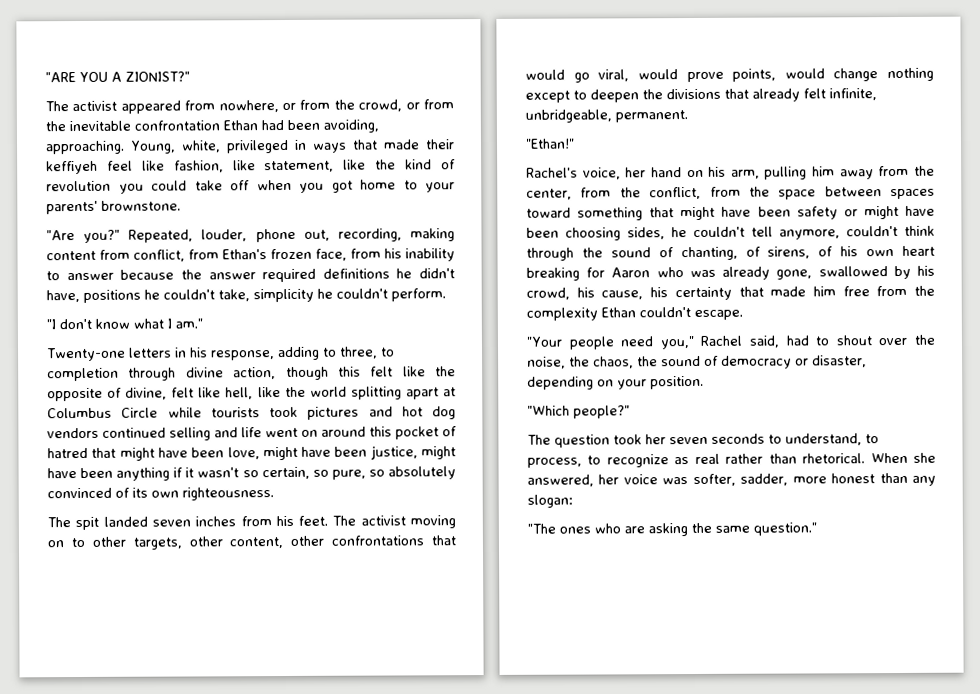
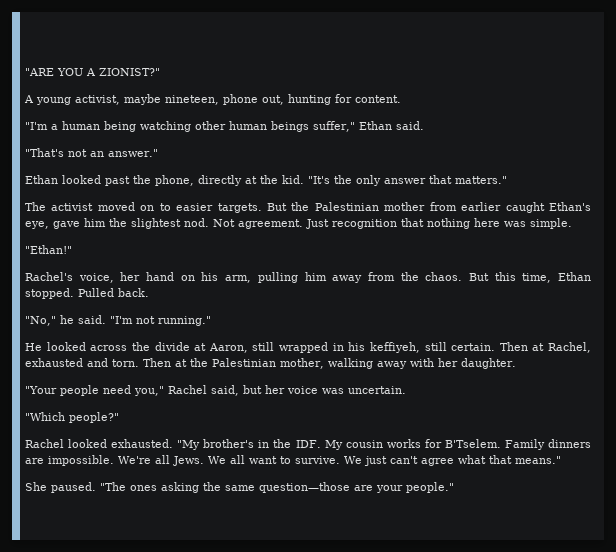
[45,99,454,114] [45,119,379,133] [45,139,455,155] [46,159,457,175] [46,179,455,194] [46,200,181,215] [46,228,456,243] [46,248,455,262] [46,268,455,283] [46,288,446,303] [46,318,203,330] [47,346,395,362] [47,366,456,382] [47,386,456,402] [47,406,456,420] [47,426,457,441] [47,445,457,461] [47,466,456,481] [47,487,274,501] [47,515,457,531] [47,535,456,550] [525,67,934,83] [525,88,877,103] [525,109,688,123] The activist appeared from nowhere, or from the crowd, or from the inevitable confrontation Ethan had been avoiding, approaching. Young, white, privileged in ways that made their keffiyeh feel like fashion, like statement, like the kind of revolution you could take off when you got home to your parents' brownstone. // "Are you?" Repeated, louder, phone out, recording, making content from conflict, from Ethan's frozen face, from his inability to answer because the answer required definitions he didn't have, positions he couldn't take, simplicity he couldn't perform. // "I don't know what I am." // Twenty-one letters in his response, adding to three, to completion through divine action, though this felt like the opposite of divine, felt like hell, like the world splitting apart at Columbus Circle while tourists took pictures and hot dog vendors continued selling and life went on around this pocket of hatred that might have been love, might have been justice, might have been anything if it wasn't so certain, so pure, so absolutely convinced of its own righteousness. // The spit landed seven inches from his feet. The activist moving on to other targets, other content, other confrontations that would go viral, would prove points, would change nothing except to deepen the divisions that already felt infinite, unbridgeable, permanent. -> [24,94,401,105] [25,121,424,132] [25,148,158,157] [25,175,507,186] [25,202,592,213] [25,218,572,229] A young activist, maybe nineteen, phone out, hunting for content. // "I'm a human being watching other human beings suffer," Ethan said. // "That's not an answer." // Ethan looked past the phone, directly at the kid. "It's the only answer that matters." // The activist moved on to easier targets. But the Palestinian mother from earlier caught Ethan's eye, gave him the slightest nod. Not agreement. Just recognition that nothing here was simple.
[526,186,935,200] [526,205,935,221] [526,225,935,241] [526,245,935,261] [526,265,935,281] [526,285,935,301] [526,307,743,321] center, from the conflict, from the space between spaces toward something that might have been safety or might have been choosing sides, he couldn't tell anymore, couldn't think through the sound of chanting, of sirens, of his own heart breaking for Aaron who was already gone, swallowed by his crowd, his cause, his certainty that made him free from the complexity Ethan couldn't escape. -> [425,272,591,283] [25,288,149,299] [25,315,211,326] [25,342,591,353] [25,358,516,369] chaos. But this time, Ethan stopped. Pulled back. // "No," he said. "I'm not running." // He looked across the divide at Aaron, still wrapped in his keffiyeh, still certain. Then at Rachel, exhausted and torn. Then at the Palestinian mother, walking away with her daughter.
[785,334,935,346] [527,355,867,369] [527,375,704,390] [527,405,630,419] [527,433,879,448] [527,452,937,468] [527,472,937,487] [527,494,573,508] [527,522,817,537] had to shout over the noise, the chaos, the sound of democracy or disaster, depending on your position. // "Which people?" // The question took her seven seconds to understand, to process, to recognize as real rather than rhetorical. When she answered, her voice was softer, sadder, more honest than any slogan: // "The ones who are asking the same question." -> [243,385,406,394] [25,412,119,423] [25,439,592,450] [25,455,561,466] [25,482,454,493] but her voice was uncertain. // "Which people?" // Rachel looked exhausted. "My brother's in the IDF. My cousin works for B'Tselem. Family dinners are impossible. We're all Jews. We all want to survive. We just can't agree what that means." // She paused. "The ones asking the same question—those are your people."

